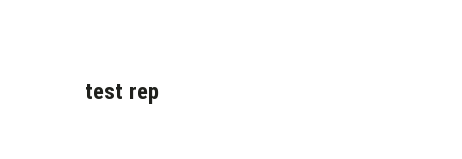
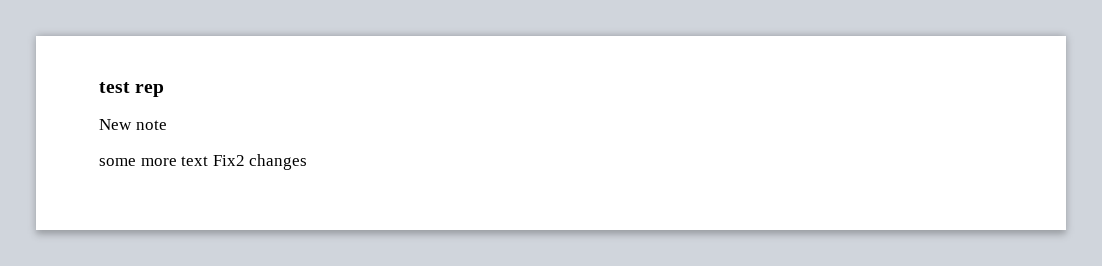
(160, 95) none -> [99,119,167,130] [99,154,308,170] // New note // some more text Fix2 changes

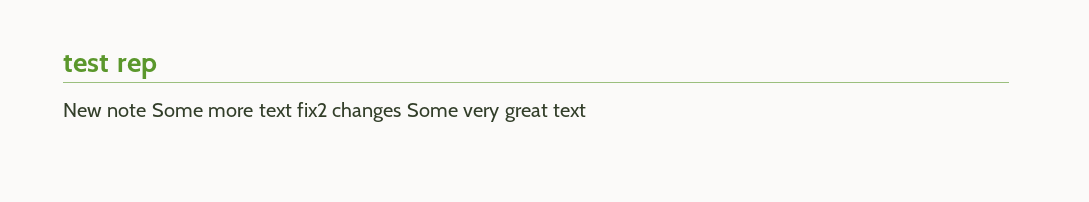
[99,158,136,166] // some -> [151,103,203,117] Some
[212,154,308,170] Fix2 changes -> [297,102,586,122] fix2 changes Some very great text

